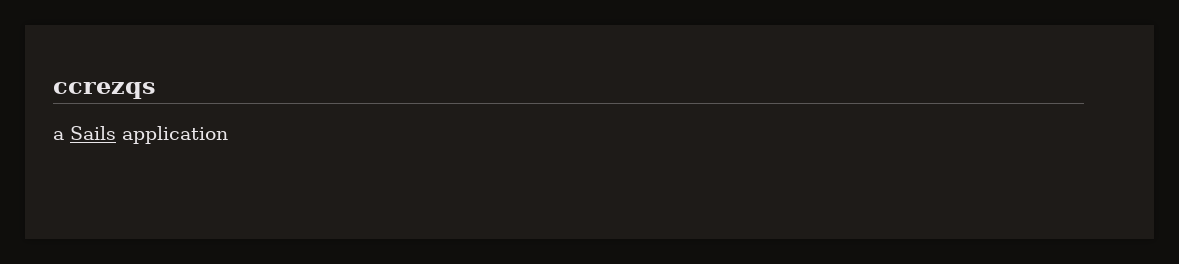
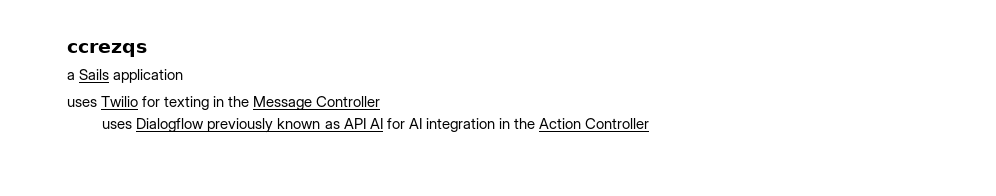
(228, 135) none -> [67,96,381,110] [102,118,649,133] // uses Twilio for texting in the Message Controller // uses Dialogflow previously known as API AI for AI integration in the Action Controller

